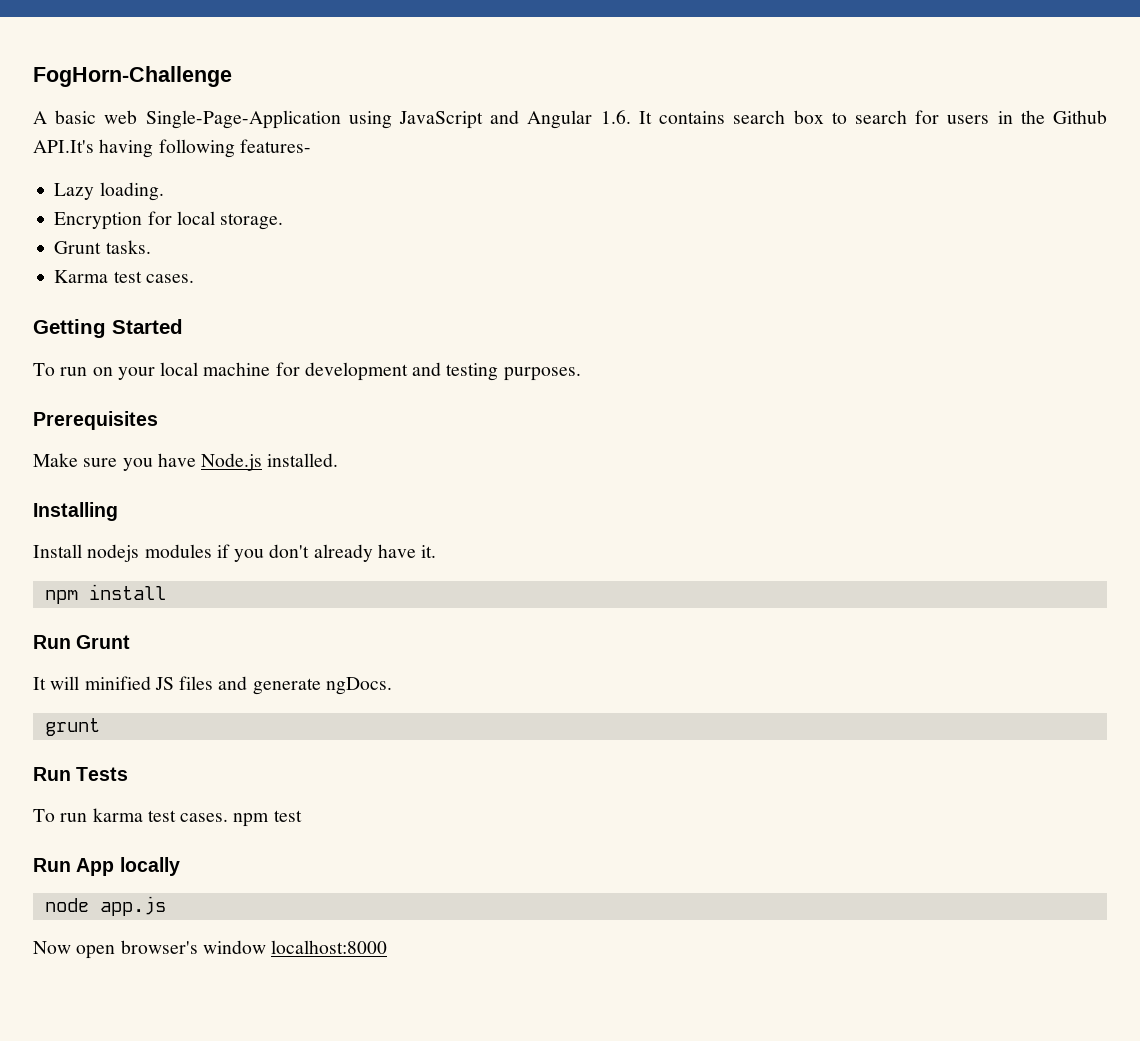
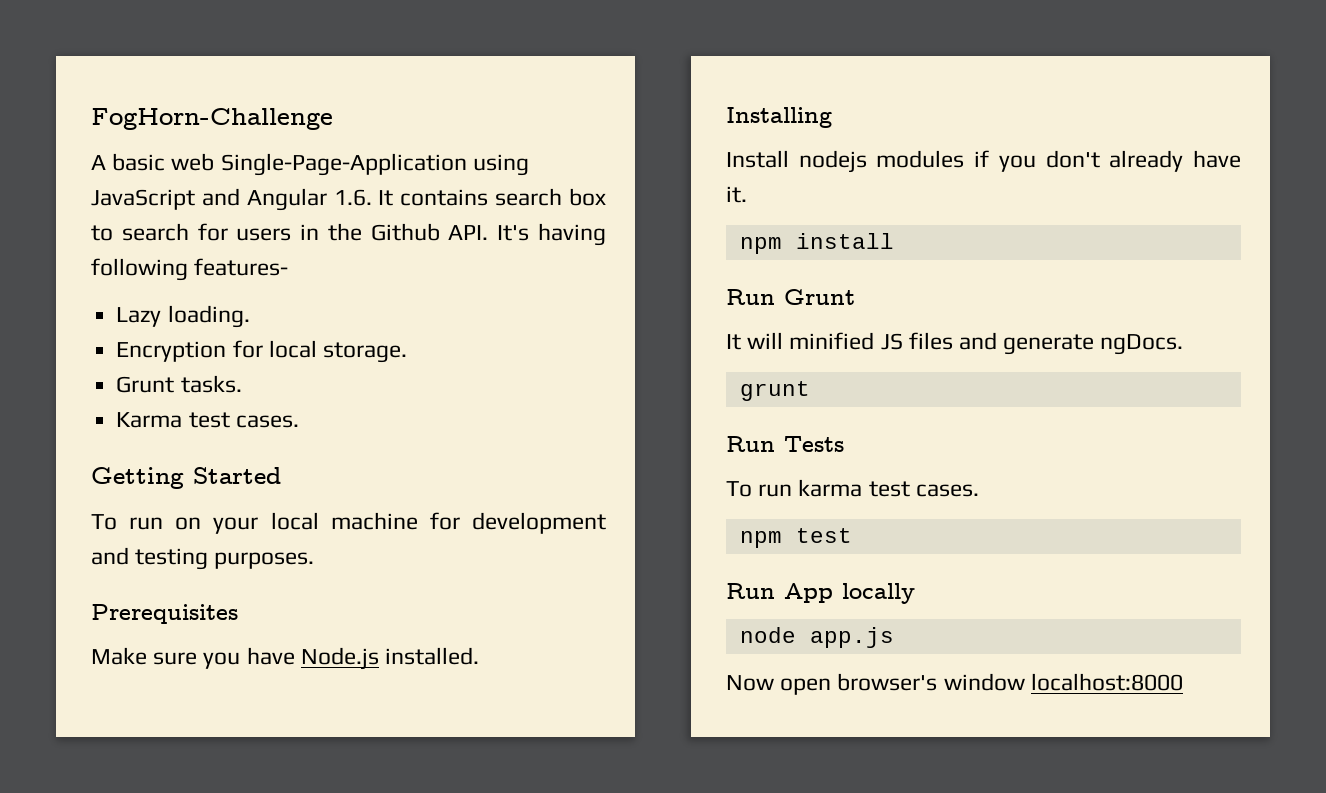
[33,140,94,153] API.It's -> [448,225,530,241] API. It's
(229, 817) none -> (979, 490) //

